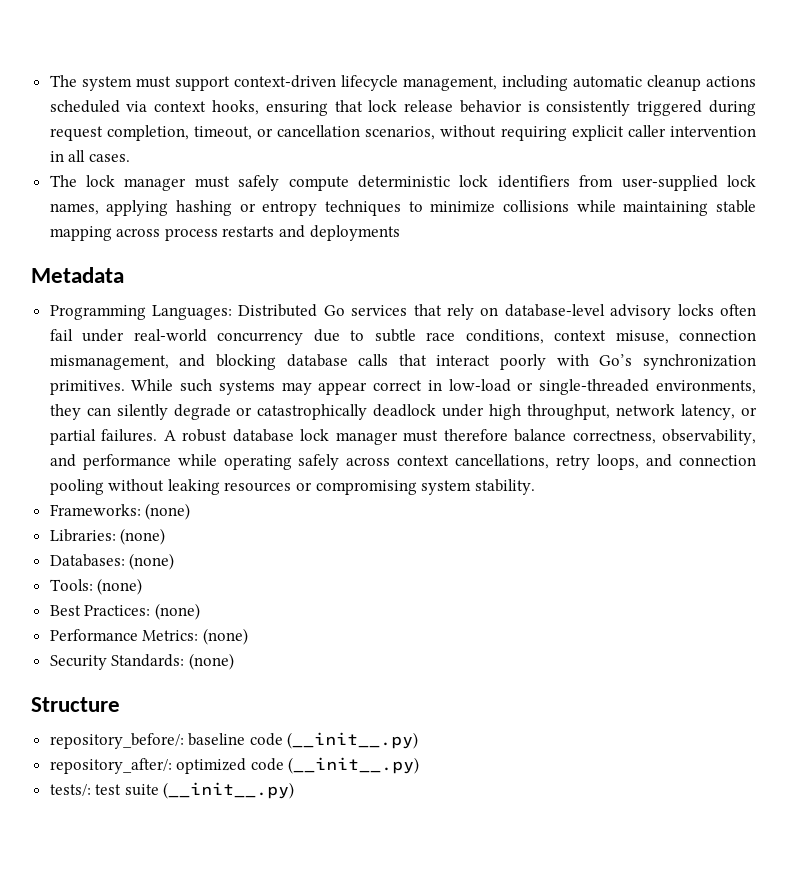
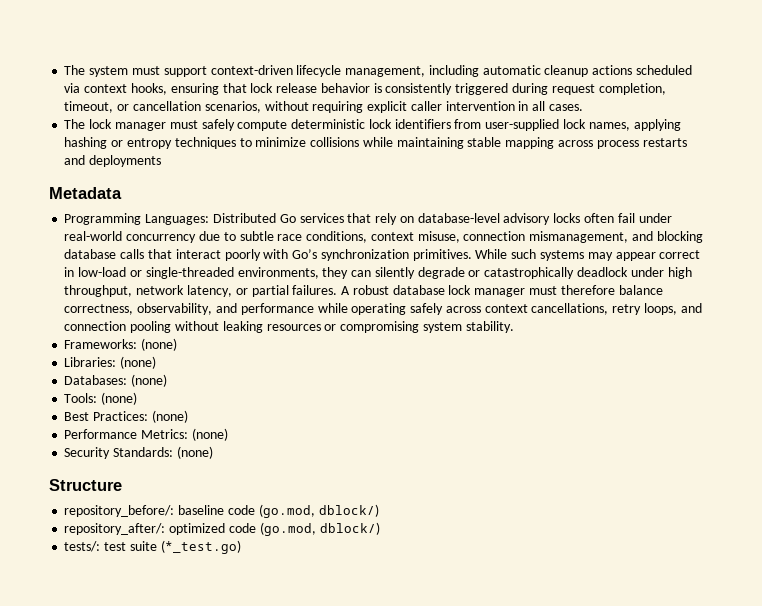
[287,732,419,749] (__init__.py) -> [258,504,379,518] (go.mod, dblock/)
[288,757,420,774] (__init__.py) -> [259,522,380,536] (go.mod, dblock/)
[163,782,295,799] (__init__.py) -> [160,540,241,554] (*_test.go)

